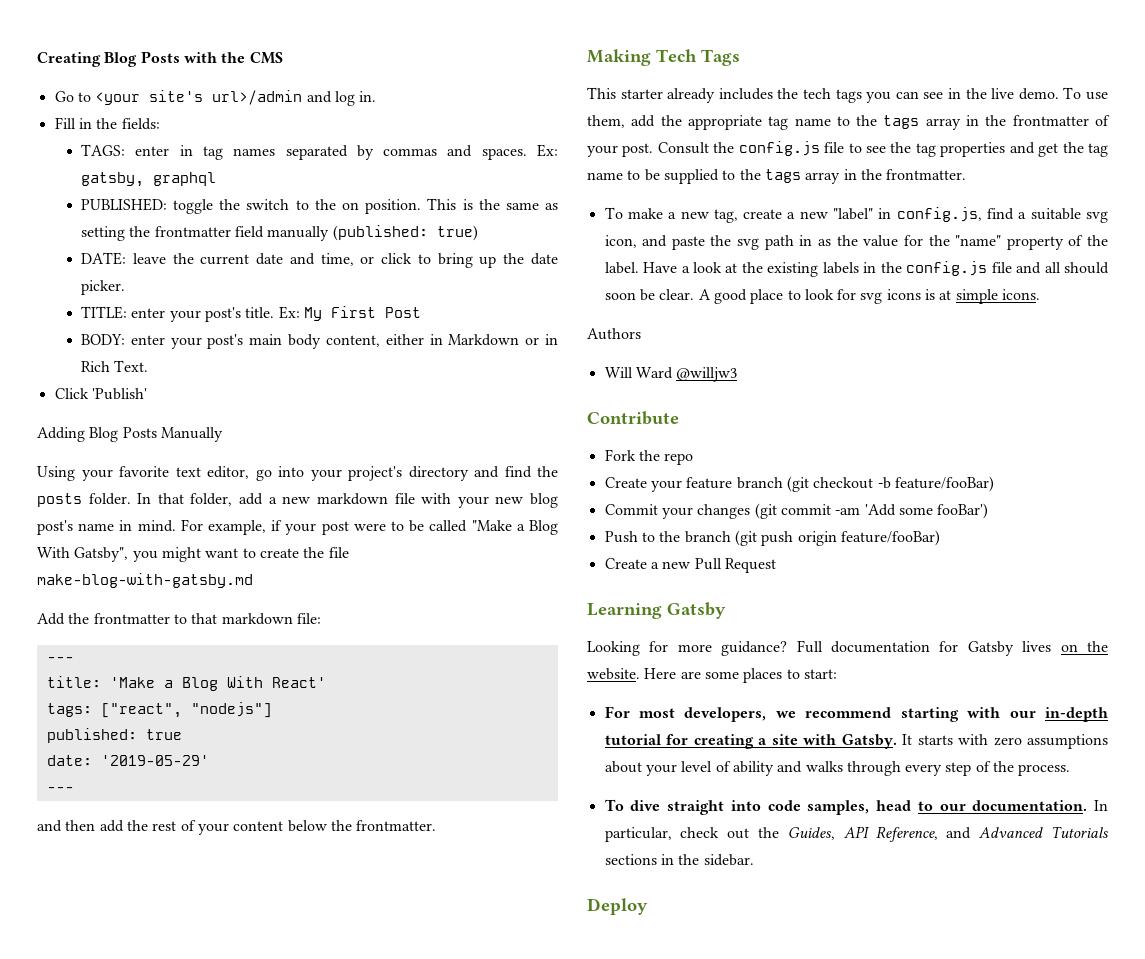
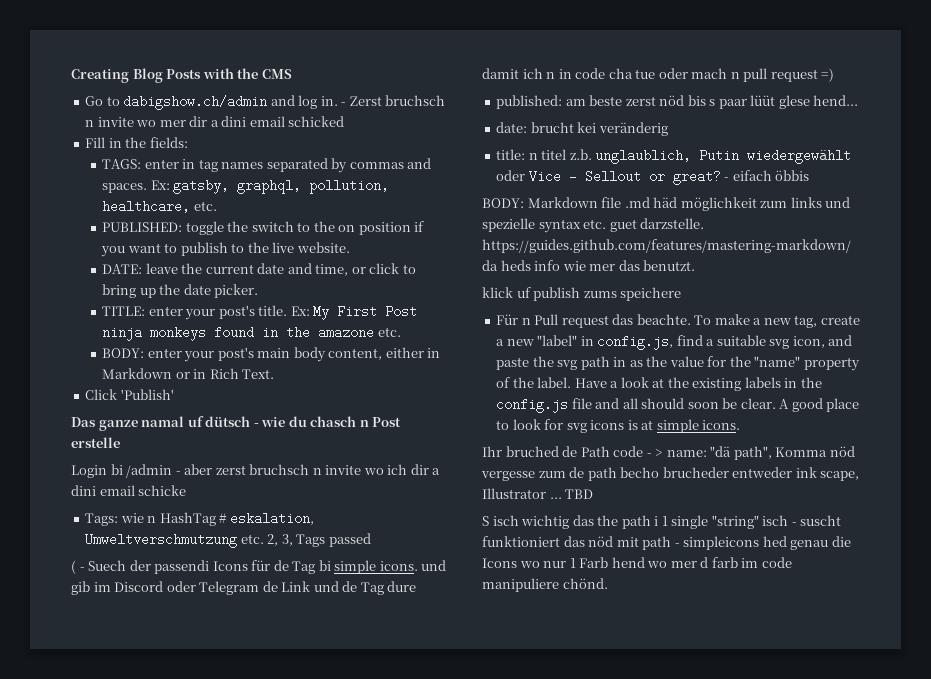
[95,90,303,105] <your site's url>/admin -> [123,95,268,110] dabigshow.ch/admin
(377, 96) none -> [341,95,446,106] [85,116,345,127] - Zerst bruchsch n invite wo mer dir a dini email schicked
[152,172,216,186] graphql -> [237,179,390,194] [102,200,217,213] graphql, pollution, healthcare, etc.
[365,198,558,214] [80,225,478,241] position. This is the same as setting the frontmatter field manually (published: true) -> [358,221,425,235] [101,242,350,257] position if you want to publish to the live website.
(421, 312) none -> [102,326,401,341] ninja monkeys found in the amazone etc.
[37,427,223,442] [37,466,558,481] [37,493,559,508] [37,519,558,535] [37,547,349,562] [37,573,253,588] [37,613,321,625] [46,657,74,662] [46,676,326,691] [46,702,272,718] [46,728,182,743] [46,755,209,766] [46,787,74,792] [37,820,437,835] [587,49,740,66] [587,87,1109,103] [587,115,1110,130] [587,141,1108,157] [587,169,967,184] Adding Blog Posts Manually // Using your favorite text editor, go into your project's directory and find the posts folder. In that folder, add a new markdown file with your new blog post's name in mind. For example, if your post were to be called "Make a Blog With Gatsby", you might want to create the file make-blog-with-gatsby.md // Add the frontmatter to that markdown file: // --- // title: 'Make a Blog With React' // tags: ["react", "nodejs"] // published: true // date: '2019-05-29' // --- // and then add the rest of your content below the frontmatter. // Making Tech Tags // This starter already includes the tech tags you can see in the live demo. To use them, add the appropriate tag name to the tags array in the frontmatter of your post. Consult the config.js file to see the tag properties and get the tag name to be supplied to the tags array in the frontmatter. // -> [71,416,402,431] [71,437,120,448] [71,464,441,478] [71,485,187,496] [85,512,314,526] [85,533,371,548] [71,560,447,574] [71,581,417,595] [482,68,835,82] [496,95,859,109] [496,122,668,136] [496,149,852,164] [496,170,810,185] [482,197,851,211] [482,218,705,233] [482,239,851,253] [482,260,696,271] [482,287,682,301] [496,314,691,328] Das ganze namal uf dütsch - wie du chasch n Post erstelle // Login bi /admin - aber zerst bruchsch n invite wo ich dir a dini email schicke // Tags: wie n HashTag # eskalation, Umweltverschmutzung etc. 2, 3, Tags passed // ( - Suech der passendi Icons für de Tag bi simple icons. und gib im Discord oder Telegram de Link und de Tag dure damit ich n in code cha tue oder mach n pull request =) // published: am beste zerst nöd bis s paar lüüt glese hend... // date: brucht kei veränderig // title: n titel z.b. unglaublich, Putin wiedergewählt oder Vice - Sellout or great? - eifach öbbis // BODY: Markdown file .md häd möglichkeit zum links und spezielle syntax etc. guet darzstelle. https://guides.github.com/features/mastering-markdown/ da heds info wie mer das benutzt. // klick uf publish zums speichere // Für n Pull request das beachte.
[587,328,641,340] [604,367,738,382] [587,411,679,425] [604,449,694,465] [604,476,994,492] [604,503,989,519] [604,530,940,546] [604,558,776,573] [587,602,726,619] [587,640,1108,656] [587,668,837,683] [604,706,1108,722] [604,734,1108,749] [604,761,1071,776] [604,799,1108,815] [604,826,1109,842] [604,854,754,866] [587,898,648,915] Authors // Will Ward @willjw3 // Contribute // Fork the repo // Create your feature branch (git checkout -b feature/fooBar) // Commit your changes (git commit -am 'Add some fooBar') // Push to the branch (git push origin feature/fooBar) // Create a new Pull Request // Learning Gatsby // Looking for more guidance? Full documentation for Gatsby lives on the website. Here are some places to start: // For most developers, we recommend starting with our in-depth tutorial for creating a site with Gatsby. It starts with zero assumptions about your level of ability and walks through every step of the process. // To dive straight into code samples, head to our documentation. In particular, check out the Guides, API Reference, and Advanced Tutorials sections in the sidebar. // Deploy -> [482,446,855,460] [481,467,860,481] [482,488,594,499] [482,515,842,529] [482,536,851,550] [482,557,792,568] [482,578,608,592] Ihr bruched de Path code - > name: "dä path", Komma nöd vergesse zum de path becho brucheder entweder ink scape, Illustrator ... TBD // S isch wichtig das the path i 1 single "string" isch - suscht funktioniert das nöd mit path - simpleicons hed genau die Icons wo nur 1 Farb hend wo mer d farb im code manipuliere chönd.

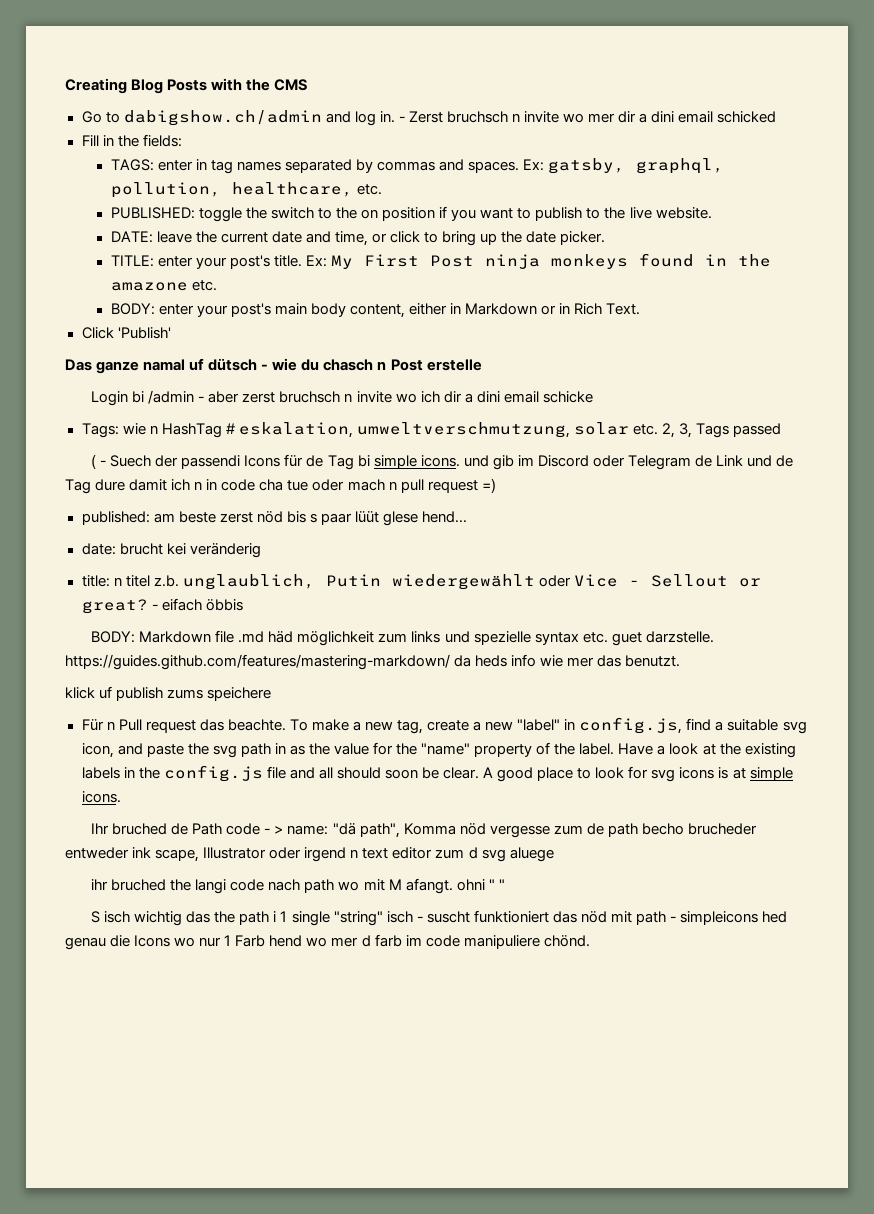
[85,533,238,548] Umweltverschmutzung -> [356,422,629,438] umweltverschmutzung, solar
[549,489,594,499] ... TBD -> [269,847,554,862] [91,878,505,894] oder irgend n text editor zum d svg aluege // ihr bruched the langi code nach path wo mit M afangt. ohni " "

